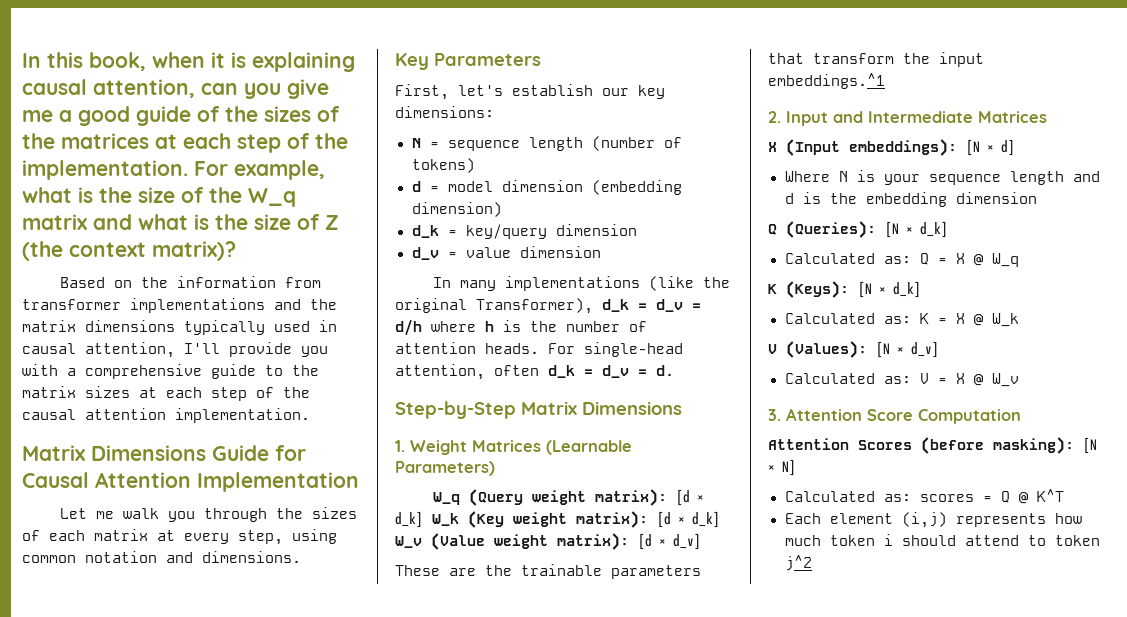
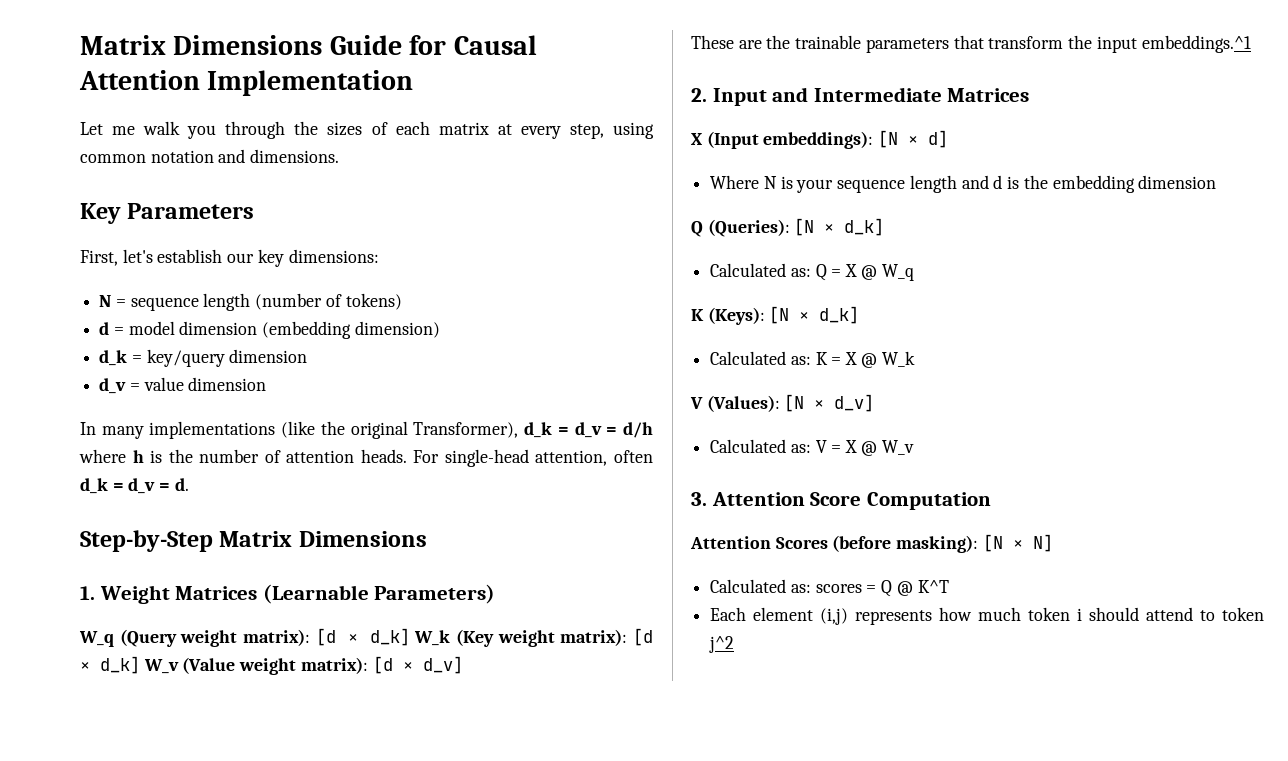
[22,52,355,72] [22,79,329,99] [22,106,340,126] [22,133,348,153] [22,160,325,180] [22,187,296,207] [22,214,339,230] [22,241,236,261] [60,276,322,288] [22,298,337,313] [22,320,337,335] [22,342,328,358] [22,364,319,379] [22,386,310,401] [22,408,310,423] In this book, when it is explaining causal attention, can you give me a good guide of the sizes of the matrices at each step of the implementation. For example, what is the size of the W_q matrix and what is the size of Z (the context matrix)? // Based on the information from transformer implementations and the matrix dimensions typically used in causal attention, I'll provide you with a comprehensive guide to the matrix sizes at each step of the causal attention implementation. // -> (80, 45) none

